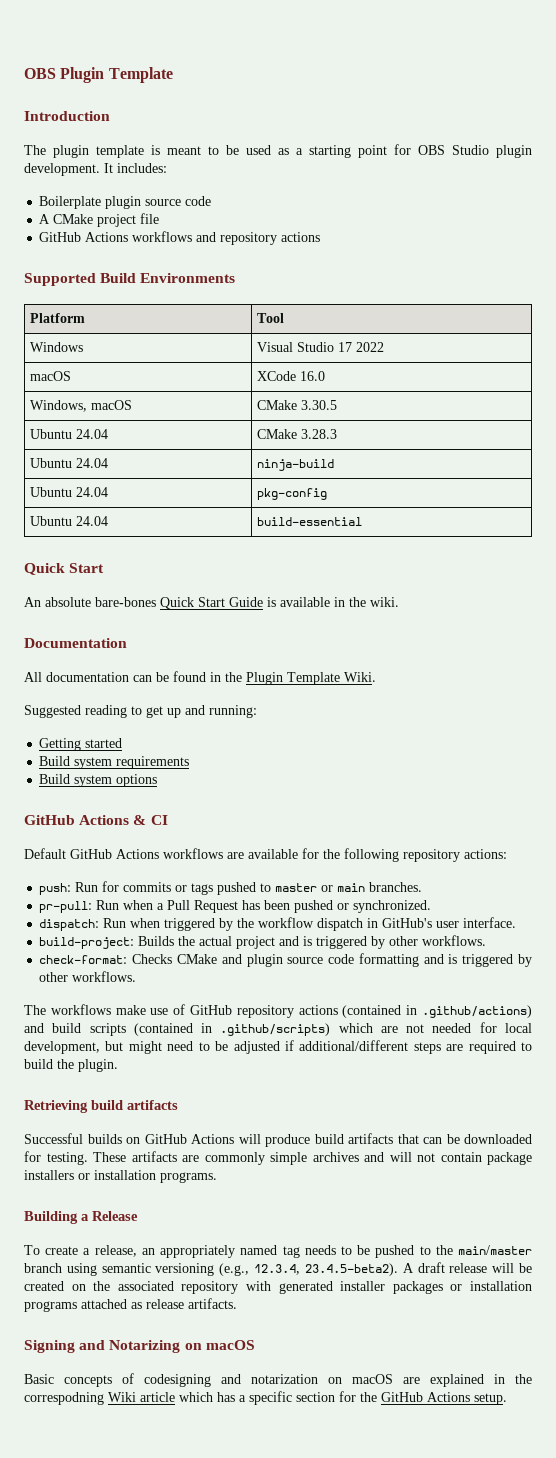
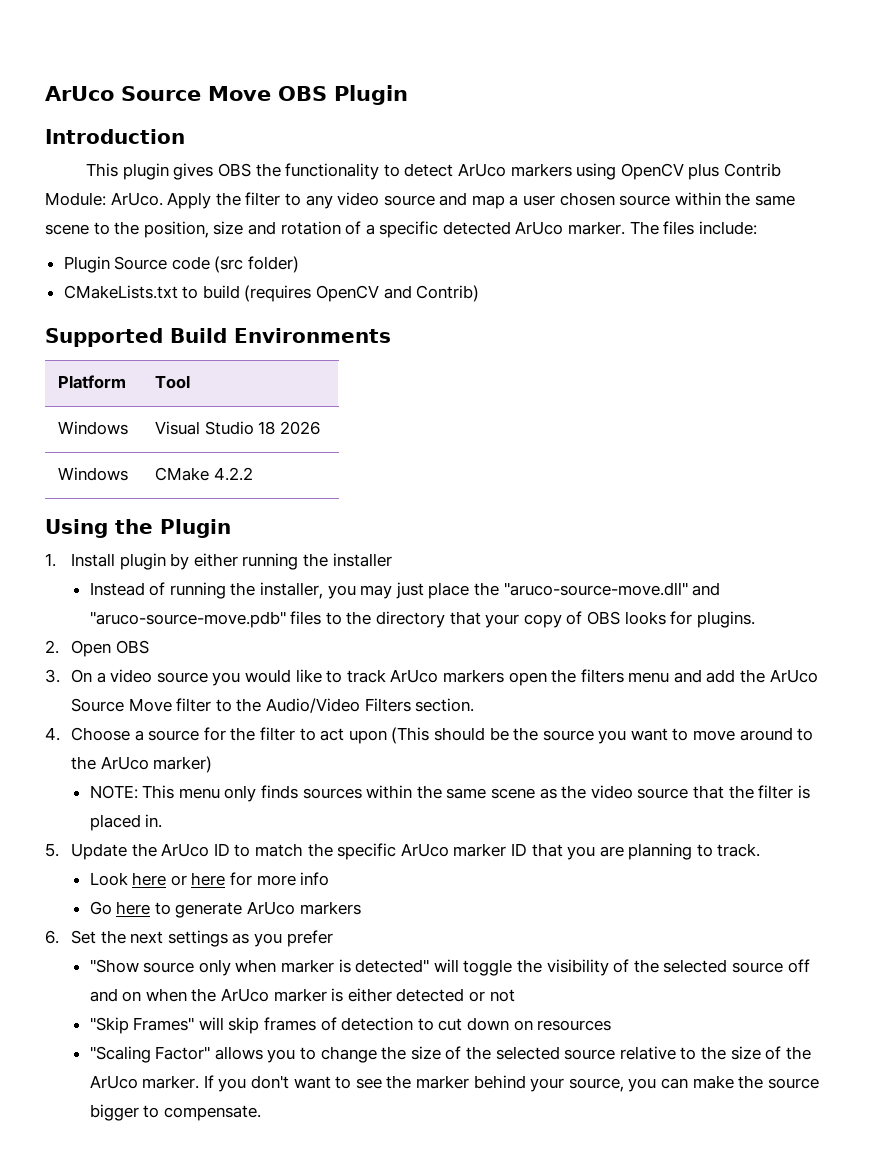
(24, 73) none -> [45,86,271,101] ArUco Source Move
[108,67,173,83] Template -> (408, 95) none
[24,144,532,158] [24,163,167,176] [39,196,212,209] [39,213,160,227] [39,231,321,245] The plugin template is meant to be used as a starting point for OBS Studio plugin development. It includes: // Boilerplate plugin source code // A CMake project file // GitHub Actions workflows and repository actions -> [86,163,781,180] [45,192,796,209] [45,221,757,238] [63,256,300,273] [63,285,480,302] This plugin gives OBS the functionality to detect ArUco markers using OpenCV plus Contrib Module: ArUco. Apply the filter to any video source and map a user chosen source within the same scene to the position, size and rotation of a specific detected ArUco marker. The files include: // Plugin Source code (src folder) // CMakeLists.txt to build (requires OpenCV and Contrib)
[337,342,384,352] [29,371,71,381] [256,371,325,381] [29,400,132,412] [256,400,337,410] [29,429,108,439] [256,429,337,439] [29,458,108,468] [256,459,334,471] [29,487,108,497] [256,488,327,500] [29,516,108,526] [256,517,362,526] [24,563,105,575] [24,597,399,609] [24,638,127,648] [24,671,376,685] [24,705,257,718] [39,738,123,751] [39,756,190,769] [39,774,158,787] [24,815,168,825] [24,848,507,862] [39,881,423,895] [39,900,432,913] [39,917,517,931] [39,935,487,949] [39,953,533,967] [39,971,137,982] [24,1004,532,1018] [24,1022,532,1036] [24,1040,532,1054] [24,1059,118,1072] [24,1100,178,1113] [24,1133,532,1147] [24,1151,532,1165] [24,1170,217,1183] [24,1211,138,1224] [24,1245,532,1258] [24,1262,532,1276] [24,1281,533,1294] [24,1298,237,1312] [24,1340,255,1353] [24,1373,532,1387] [24,1391,507,1405] 17 2022 // macOS | XCode 16.0 // Windows, macOS | CMake 3.30.5 // Ubuntu 24.04 | CMake 3.28.3 // Ubuntu 24.04 | ninja-build // Ubuntu 24.04 | pkg-config // Ubuntu 24.04 | build-essential // Quick Start // An absolute bare-bones Quick Start Guide is available in the wiki. // Documentation // All documentation can be found in the Plugin Template Wiki. // Suggested reading to get up and running: // Getting started // Build system requirements // Build system options // GitHub Actions & CI // Default GitHub Actions workflows are available for the following repository actions: // push: Run for commits or tags pushed to master or main branches. // pr-pull: Run when a Pull Request has been pushed or synchronized. // dispatch: Run when triggered by the workflow dispatch in GitHub's user interface. // build-project: Builds the actual project and is triggered by other workflows. // check-format: Checks CMake and plugin source code formatting and is triggered by other workflows. // The workflows make use of GitHub repository actions (contained in .github/actions) and build scripts (contained in .github/scripts) which are not needed for local development, but might need to be adjusted if additional/different steps are required to build the plugin. // Retrieving build artifacts // Successful builds on GitHub Actions will produce build artifacts that can be downloaded for testing. These artifacts are commonly simple archives and will not contain package installers or installation programs. // Building a Release // To create a release, an appropriately named tag needs to be pushed to the main/master branch using semantic versioning (e.g., 12.3.4, 23.4.5-beta2). A draft release will be created on the associated repository with generated installer packages or installation programs attached as release artifacts. // Signing and Notarizing on macOS // Basic concepts of codesigning and notarization on macOS are explained in the correspodning Wiki article which has a specific section for the GitHub Actions setup. -> [258,421,321,435] [58,467,129,481] [155,467,253,481] [45,519,231,538] [45,553,392,570] [89,582,721,599] [89,611,755,628] [45,640,149,657] [45,669,818,686] [71,698,475,713] [45,727,814,744] [71,756,213,773] [89,785,810,802] [89,814,163,831] [45,843,761,860] [89,872,330,886] [89,901,361,918] [45,930,333,947] [89,959,810,976] [89,988,515,1002] [89,1017,612,1034] [89,1046,811,1063] [89,1075,819,1092] [89,1104,261,1121] 18 2026 // Windows | CMake 4.2.2 // Using the Plugin // 1. Install plugin by either running the installer // Instead of running the installer, you may just place the "aruco-source-move.dll" and "aruco-source-move.pdb" files to the directory that your copy of OBS looks for plugins. // 2. Open OBS // 3. On a video source you would like to track ArUco markers open the filters menu and add the ArUco Source Move filter to the Audio/Video Filters section. // 4. Choose a source for the filter to act upon (This should be the source you want to move around to the ArUco marker) // NOTE: This menu only finds sources within the same scene as the video source that the filter is placed in. // 5. Update the ArUco ID to match the specific ArUco marker ID that you are planning to track. // Look here or here for more info // Go here to generate ArUco markers // 6. Set the next settings as you prefer // "Show source only when marker is detected" will toggle the visibility of the selected source off and on when the ArUco marker is either detected or not // "Skip Frames" will skip frames of detection to cut down on resources // "Scaling Factor" allows you to change the size of the selected source relative to the size of the ArUco marker. If you don't want to see the marker behind your source, you can make the source bigger to compensate.

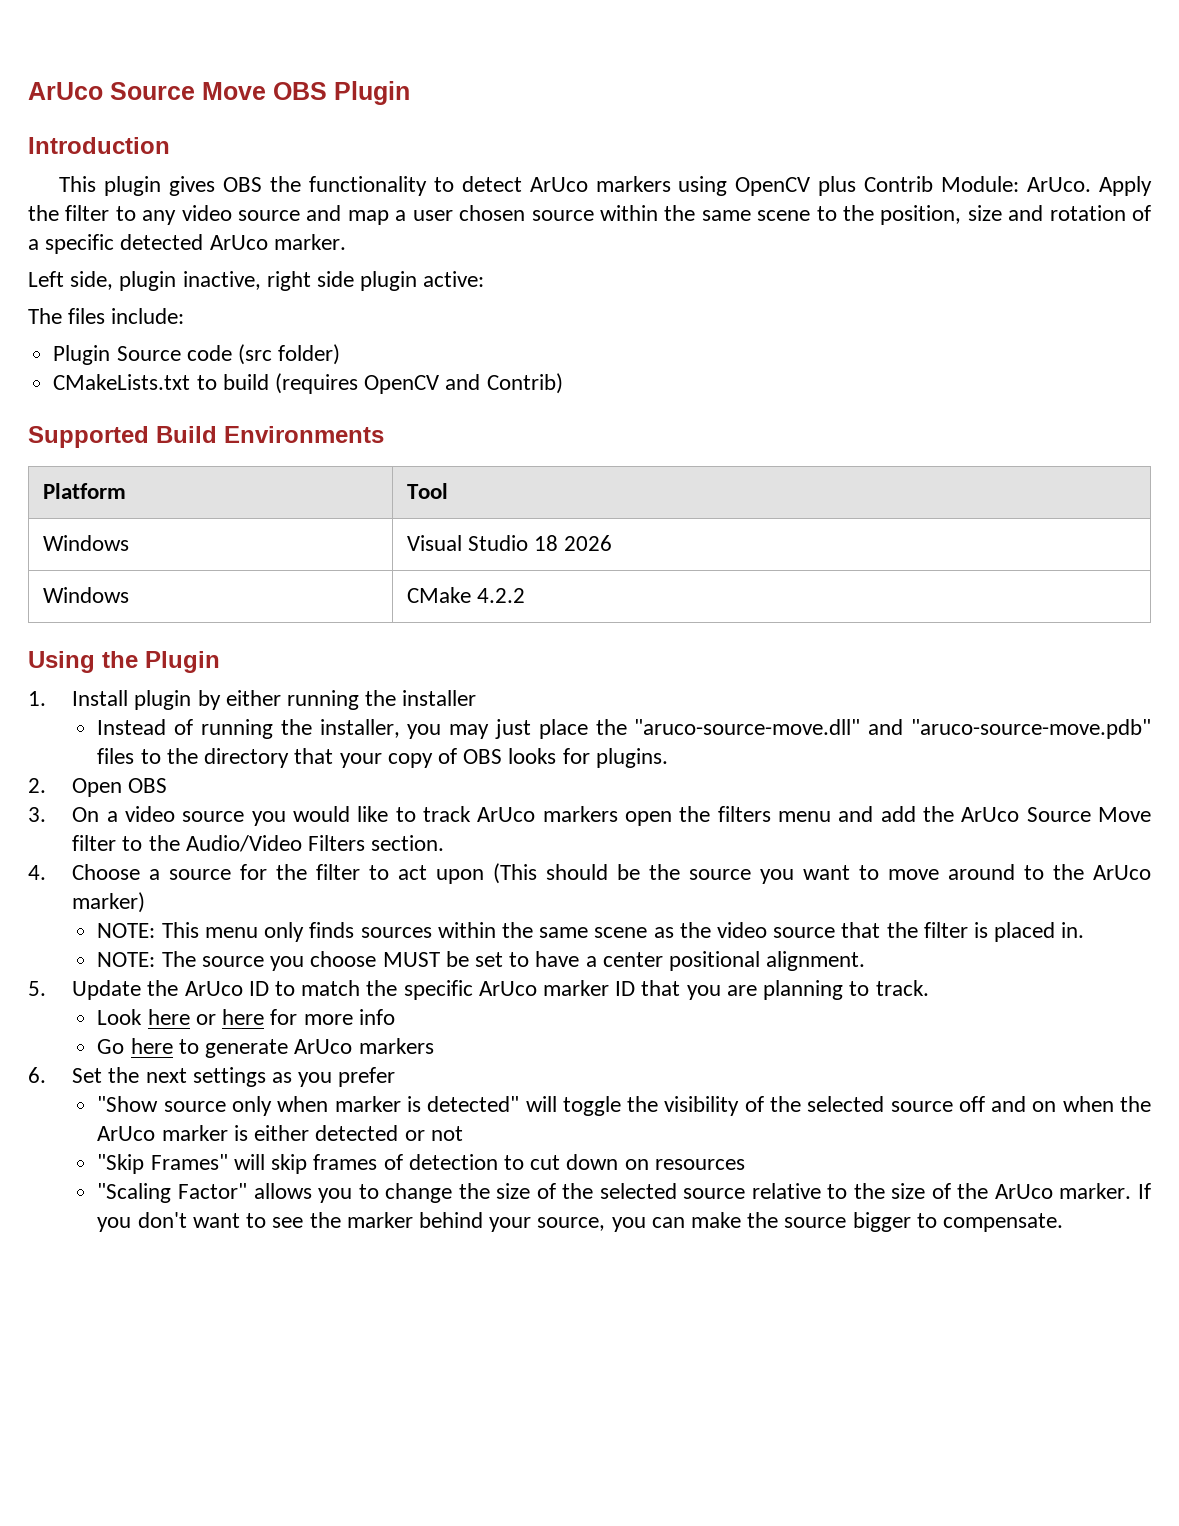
(626, 228) none -> [28,271,485,291] // Left side, plugin inactive, right side plugin active: //
(163, 821) none -> [97,951,866,971] // NOTE: The source you choose MUST be set to have a center positional alignment.

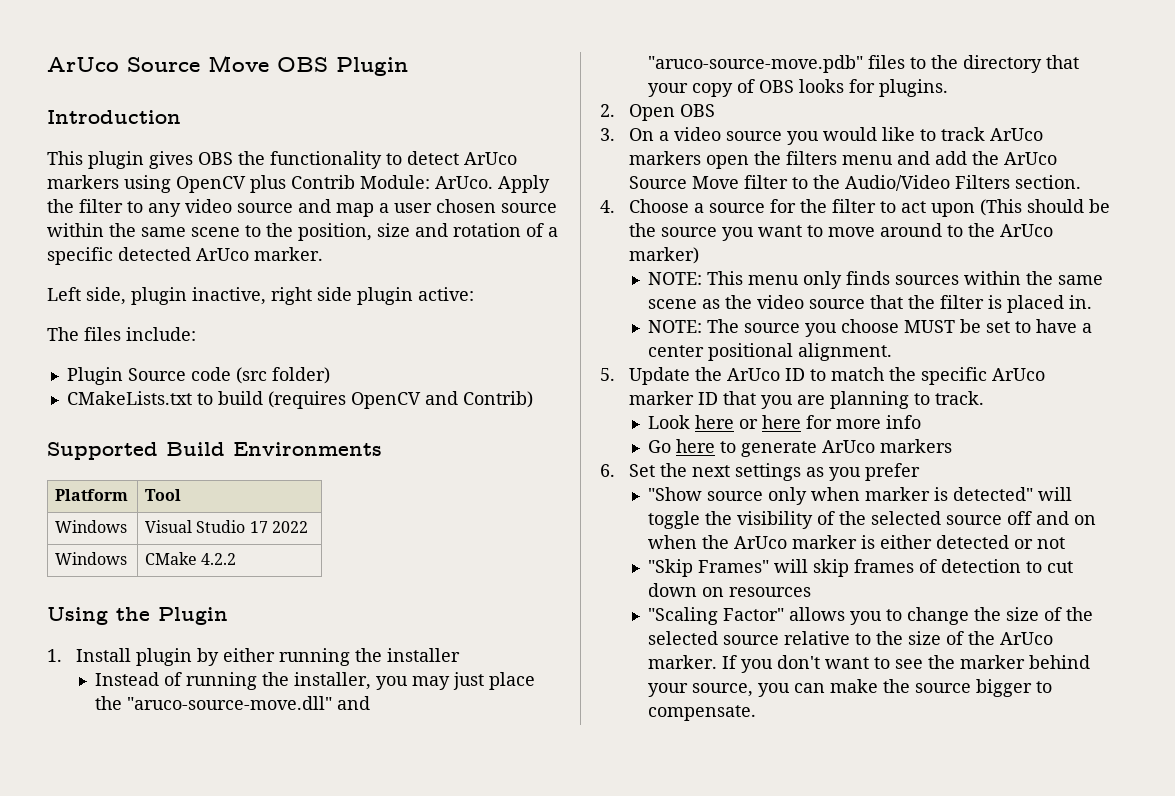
[534,535,613,551] 18 2026 -> [249,521,309,533] 17 2022

